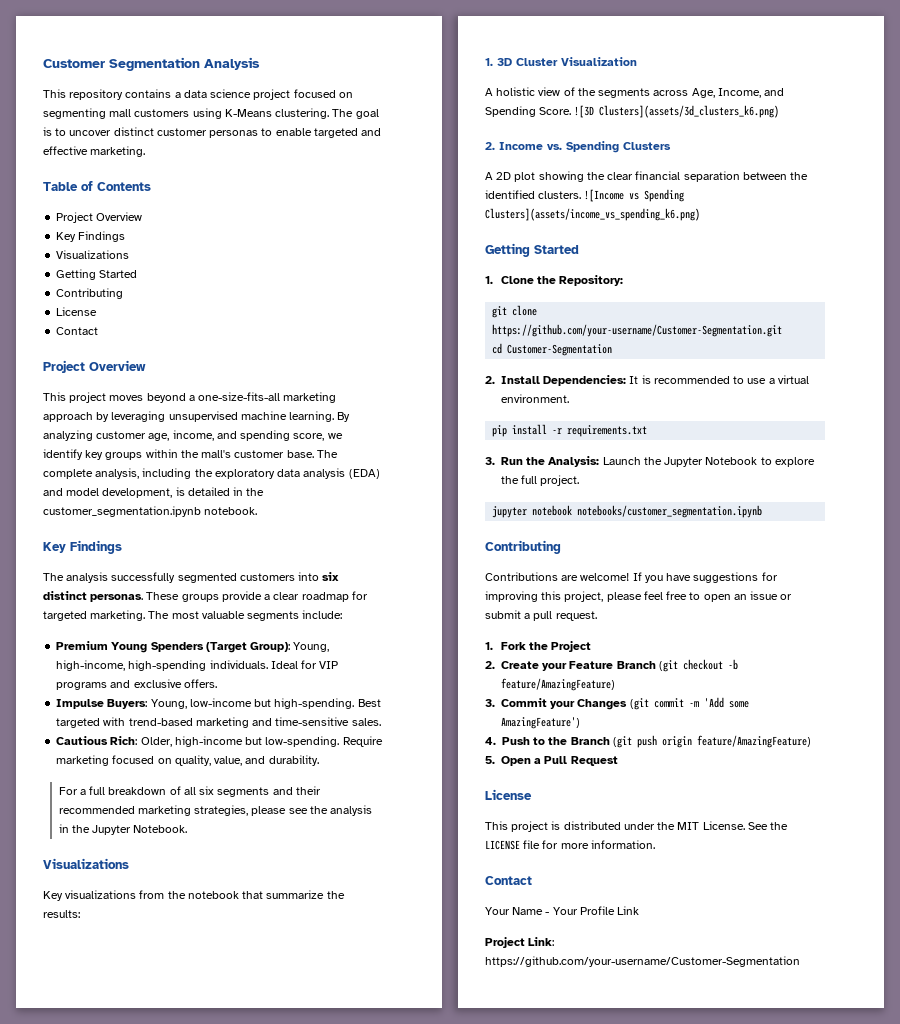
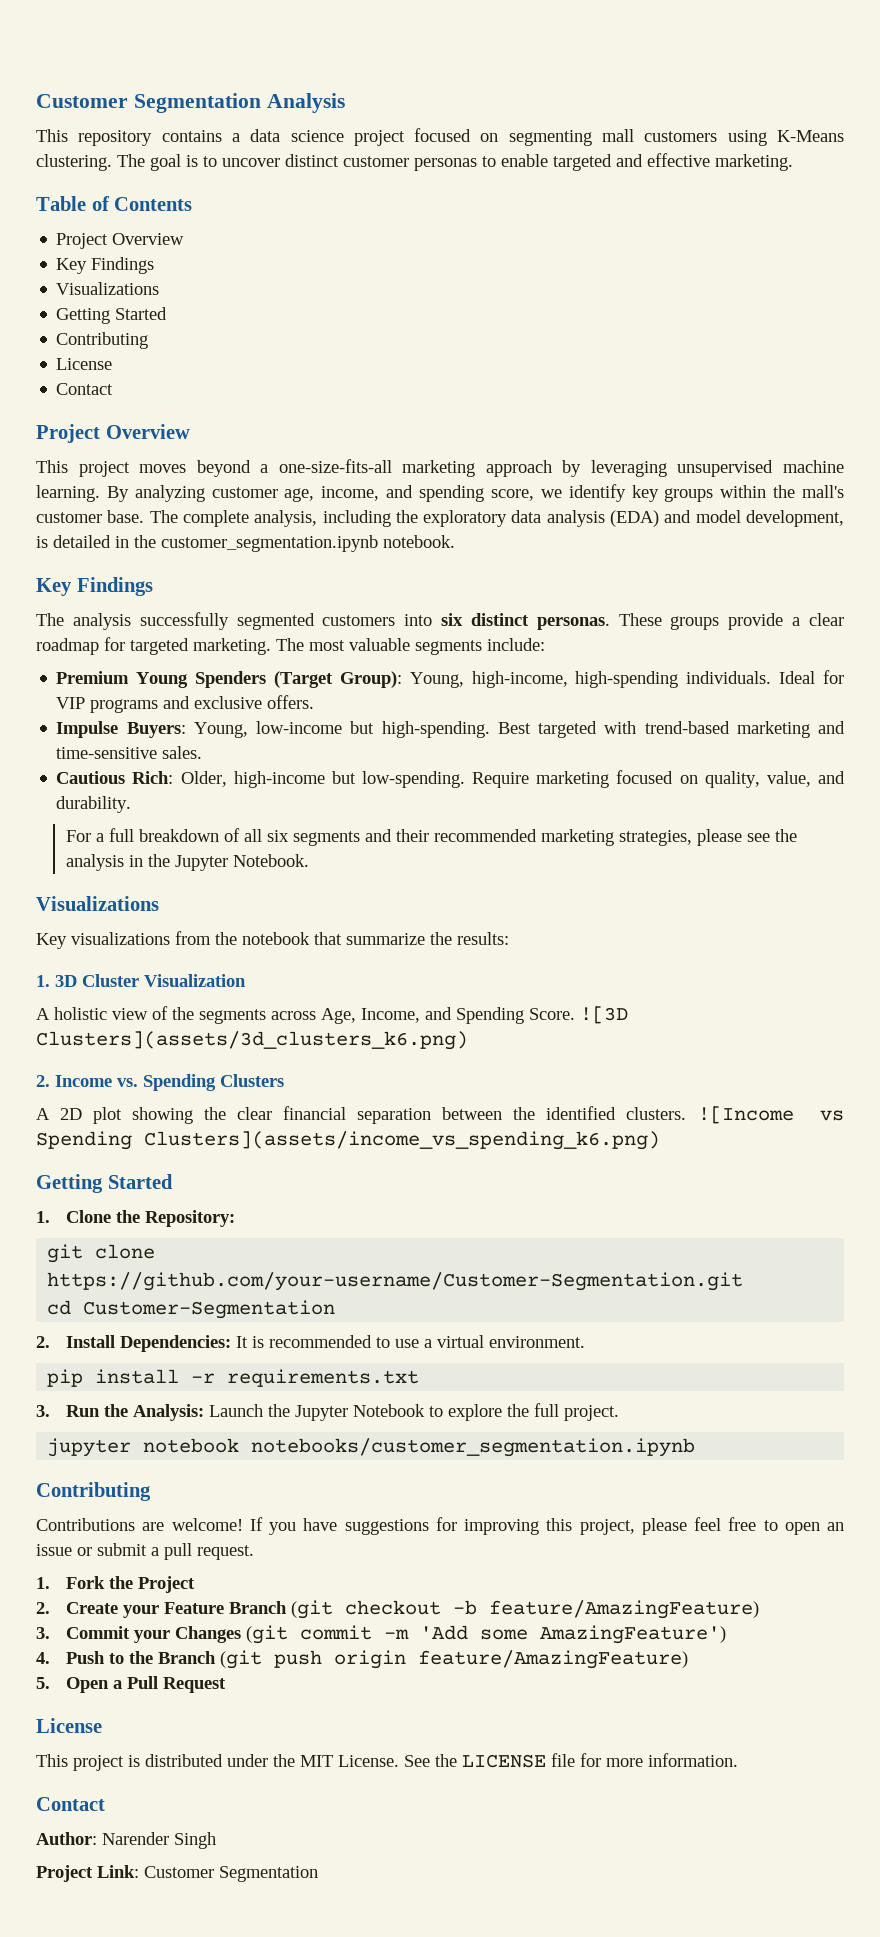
[485,906,640,915] Your Name - Your Profile Link -> [36,1832,216,1849] Author: Narender Singh
[485,956,800,967] https://github.com/your-username/Customer-Segmentation -> [144,1866,318,1882] Customer Segmentation

